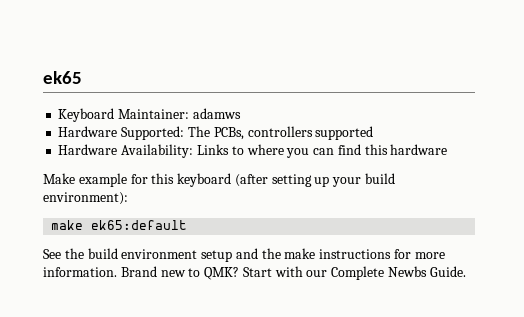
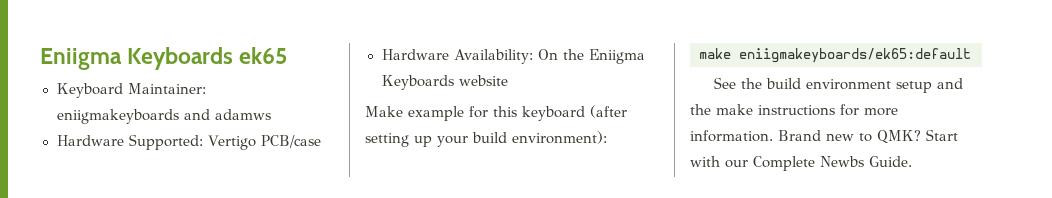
(43, 77) none -> [40,47,234,70] Eniigma Keyboards
(190, 114) none -> [56,109,210,124] eniigmakeyboards and
[187,126,374,140] [58,144,448,158] The PCBs, controllers supported // Hardware Availability: Links to where you can find this hardware -> [207,135,322,150] [381,49,646,64] [381,75,508,90] Vertigo PCB/case // Hardware Availability: On the Eniigma Keyboards website
[91,220,188,230] ek65:default -> [739,48,971,63] eniigmakeyboards/ek65:default

